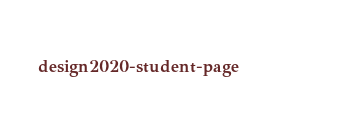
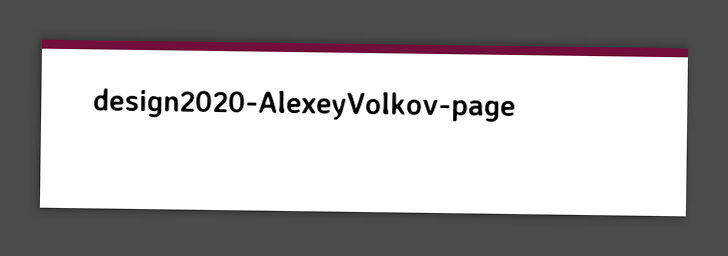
[38,60,239,77] design2020-student-page -> [93,88,516,123] design2020-AlexeyVolkov-page

